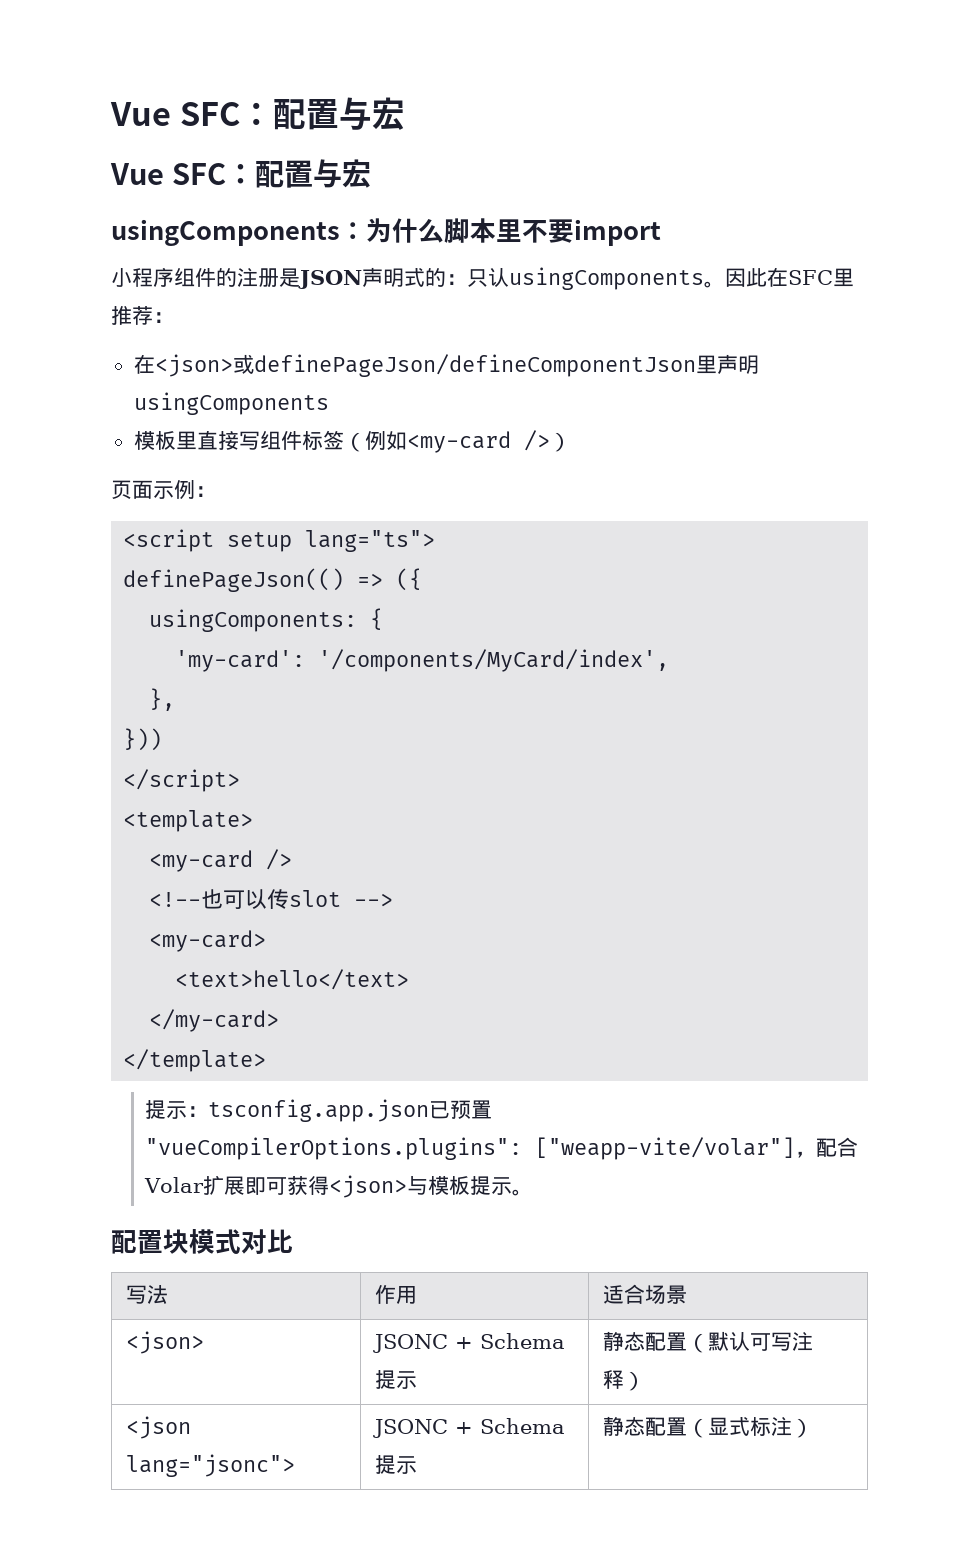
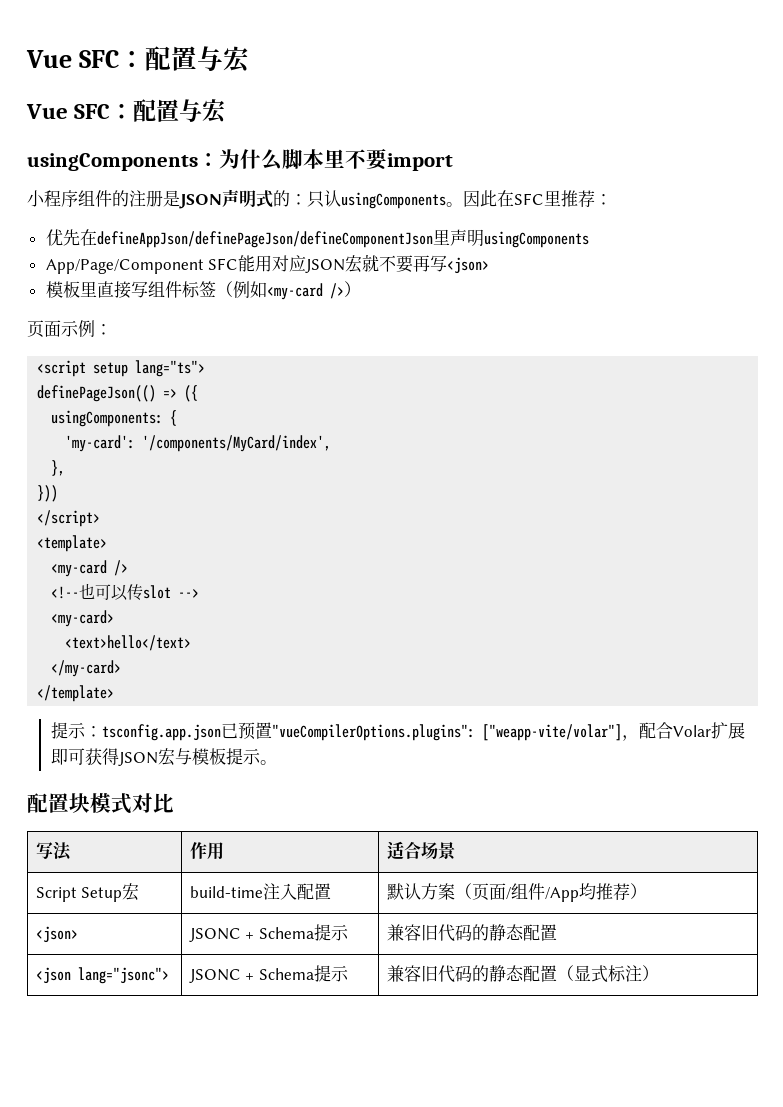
[133,354,696,377] 在<json>或definePageJson/defineComponentJson -> [45,229,433,248] 优先在defineAppJson/definePageJson/defineComponentJson
(329, 403) none -> [45,254,490,274] // App/Page/Component SFC能用对应JSON宏就不要再写<json>
[329,1175,408,1198] <json> -> [117,748,175,766] JSON宏
(688, 1294) none -> [35,883,140,902] [189,883,331,900] [386,883,647,902] // Script Setup宏 | build-time注入配置 | 默认方案（页面/组件/App均推荐）
[603,1331,814,1353] [603,1370,646,1391] 静态配置（默认可写注释） -> [386,924,557,942] 兼容旧代码的静态配置
(418, 1465) none -> [386,965,489,983] 兼容旧代码的

